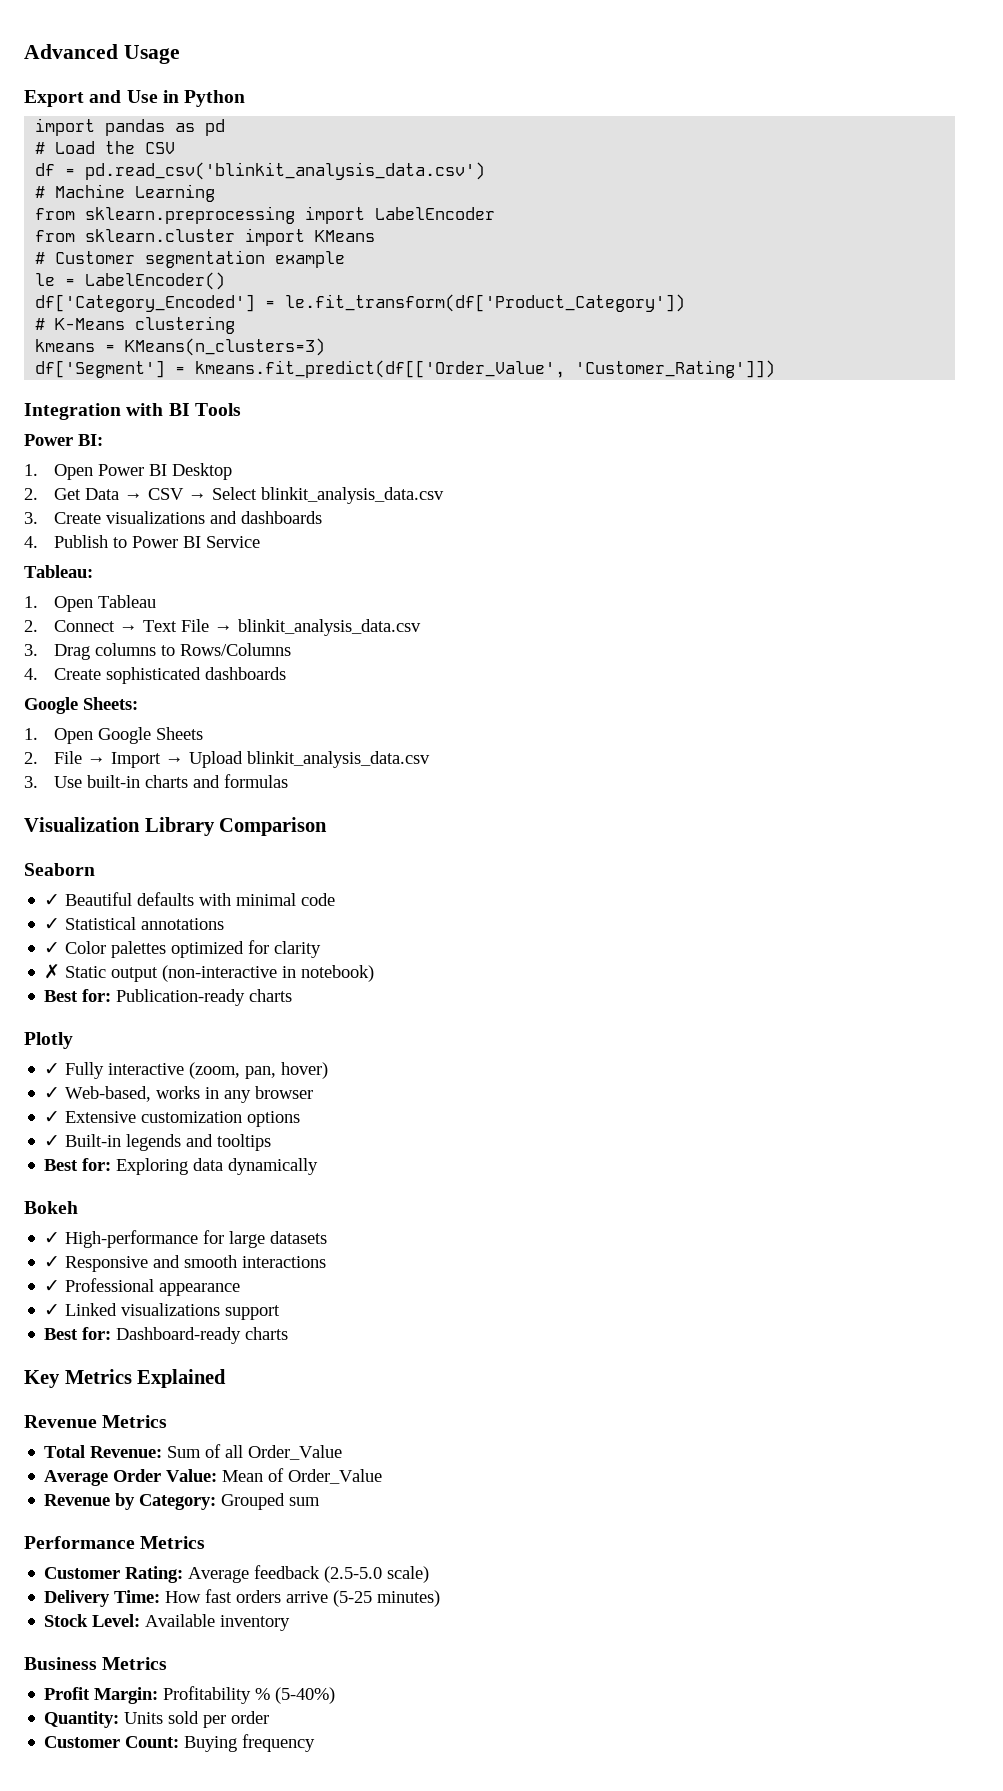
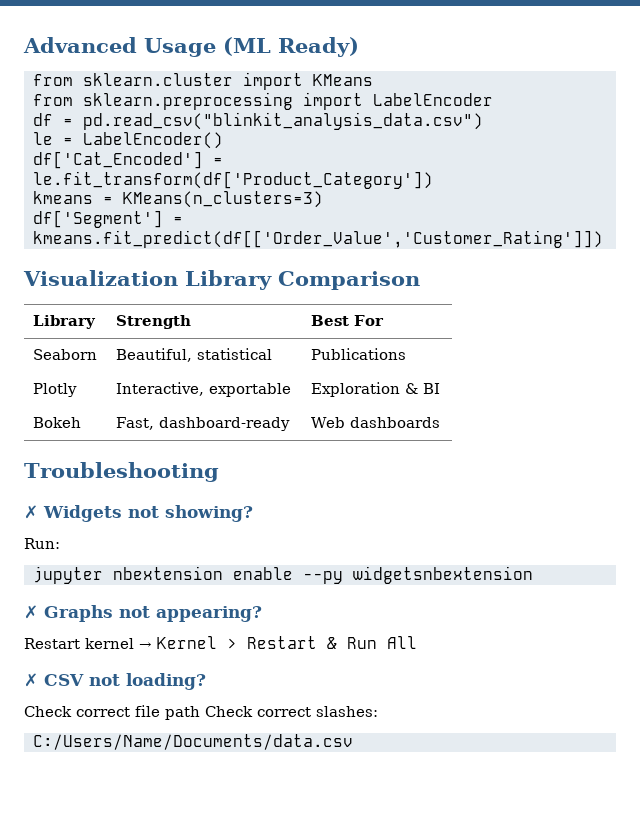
[24,90,246,107] [35,118,226,136] [35,141,176,154] [35,162,486,180] [35,184,216,202] [35,206,496,224] [35,228,376,246] [35,250,346,268] // Export and Use in Python // import pandas as pd // # Load the CSV // df = pd.read_csv('blinkit_analysis_data.csv') // # Machine Learning // from sklearn.preprocessing import LabelEncoder // from sklearn.cluster import KMeans // # Customer segmentation example -> [223,37,359,57] [33,72,373,90] [33,92,493,110] [33,112,483,130] (ML Ready) // from sklearn.cluster import KMeans // from sklearn.preprocessing import LabelEncoder // df = pd.read_csv("blinkit_analysis_data.csv")
[35,294,256,312] df['Category_Encoded'] -> [33,151,203,169] df['Cat_Encoded']
[35,316,236,334] // # K-Means clustering -> (433, 180) none
[195,360,776,378] [24,403,241,420] [24,434,103,446] [24,463,232,480] [24,487,444,504] [24,511,322,524] [24,535,260,548] [24,565,93,578] [24,595,156,612] [24,619,421,636] [24,643,291,660] [24,667,286,684] [24,697,138,714] [24,727,203,744] [24,751,430,768] [24,774,288,788] [24,817,328,836] [24,863,95,876] [44,892,336,906] [44,917,225,930] [44,940,322,958] [44,964,375,982] [44,989,293,1006] [24,1032,73,1049] [44,1062,329,1079] [44,1086,314,1103] [44,1111,301,1127] [44,1134,272,1151] [44,1158,319,1175] [24,1201,78,1214] [44,1230,328,1248] [44,1255,327,1272] [44,1278,241,1296] [44,1303,281,1320] [44,1327,289,1344] [24,1369,227,1388] [24,1415,168,1428] [44,1444,343,1460] [44,1468,383,1486] [44,1493,321,1510] [24,1536,206,1549] [44,1565,430,1583] [44,1589,441,1607] [44,1614,291,1631] [24,1657,168,1670] [44,1686,336,1704] [44,1711,270,1728] [44,1734,316,1752] kmeans.fit_predict(df[['Order_Value', 'Customer_Rating']]) // Integration with BI Tools // Power BI: // 1. Open Power BI Desktop // 2. Get Data → CSV → Select blinkit_analysis_data.csv // 3. Create visualizations and dashboards // 4. Publish to Power BI Service // Tableau: // 1. Open Tableau // 2. Connect → Text File → blinkit_analysis_data.csv // 3. Drag columns to Rows/Columns // 4. Create sophisticated dashboards // Google Sheets: // 1. Open Google Sheets // 2. File → Import → Upload blinkit_analysis_data.csv // 3. Use built-in charts and formulas // Visualization Library Comparison // Seaborn // ✓ Beautiful defaults with minimal code // ✓ Statistical annotations // ✓ Color palettes optimized for clarity // ✗ Static output (non-interactive in notebook) // Best for: Publication-ready charts // Plotly // ✓ Fully interactive (zoom, pan, hover) // ✓ Web-based, works in any browser // ✓ Extensive customization options // ✓ Built-in legends and tooltips // Best for: Exploring data dynamically // Bokeh // ✓ High-performance for large datasets // ✓ Responsive and smooth interactions // ✓ Professional appearance // ✓ Linked visualizations support // Best for: Dashboard-ready charts // Key Metrics Explained // Revenue Metrics // Total Revenue: Sum of all Order_Value // Average Order Value: Mean of Order_Value // Revenue by Category: Grouped sum // Performance Metrics // Customer Rating: Average feedback (2.5-5.0 scale) // Delivery Time: How fast orders arrive (5-25 minutes) // Stock Level: Available inventory // Business Metrics // Profit Margin: Profitability % (5-40%) // Quantity: Units sold per order // Customer Count: Buying frequency -> [33,230,603,248] [23,270,420,290] [33,315,97,329] [116,315,192,329] [311,315,385,326] [33,349,98,360] [116,348,273,362] [311,348,407,360] [33,383,78,397] [116,382,292,397] [311,382,441,397] [33,417,82,428] [116,417,291,431] [311,417,441,428] [24,462,219,482] [24,505,253,522] [24,538,60,549] [33,566,533,584] [24,605,262,622] [24,636,417,649] [24,673,206,690] [24,705,378,720] [33,734,353,750] kmeans.fit_predict(df[['Order_Value','Customer_Rating']]) // Visualization Library Comparison // Library | Strength | Best For // Seaborn | Beautiful, statistical | Publications // Plotly | Interactive, exportable | Exploration & BI // Bokeh | Fast, dashboard-ready | Web dashboards // Troubleshooting // ✗ Widgets not showing? // Run: // jupyter nbextension enable --py widgetsnbextension // ✗ Graphs not appearing? // Restart kernel → Kernel > Restart & Run All // ✗ CSV not loading? // Check correct file path Check correct slashes: // C:/Users/Name/Documents/data.csv

